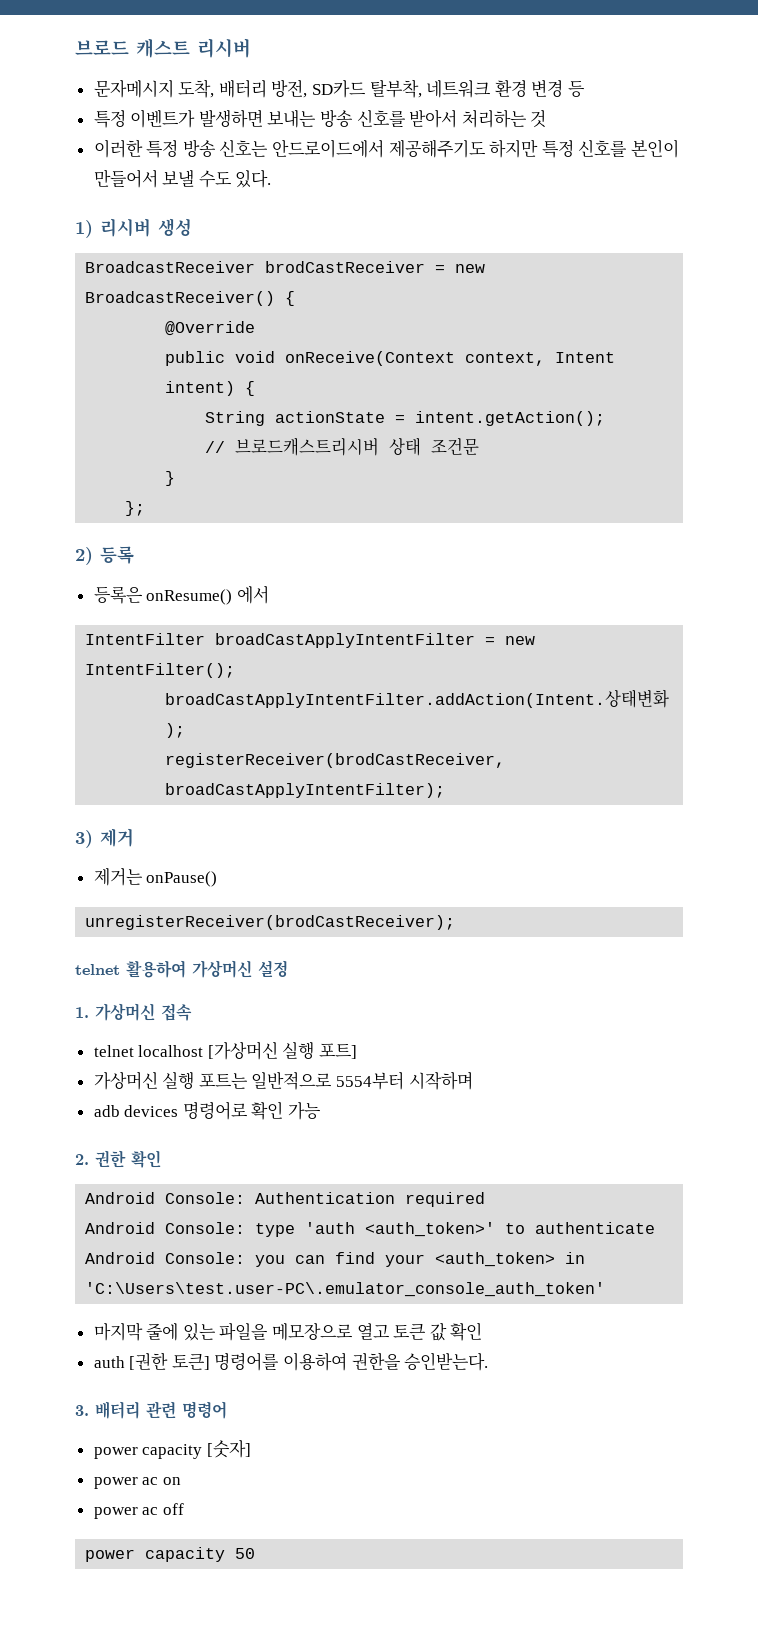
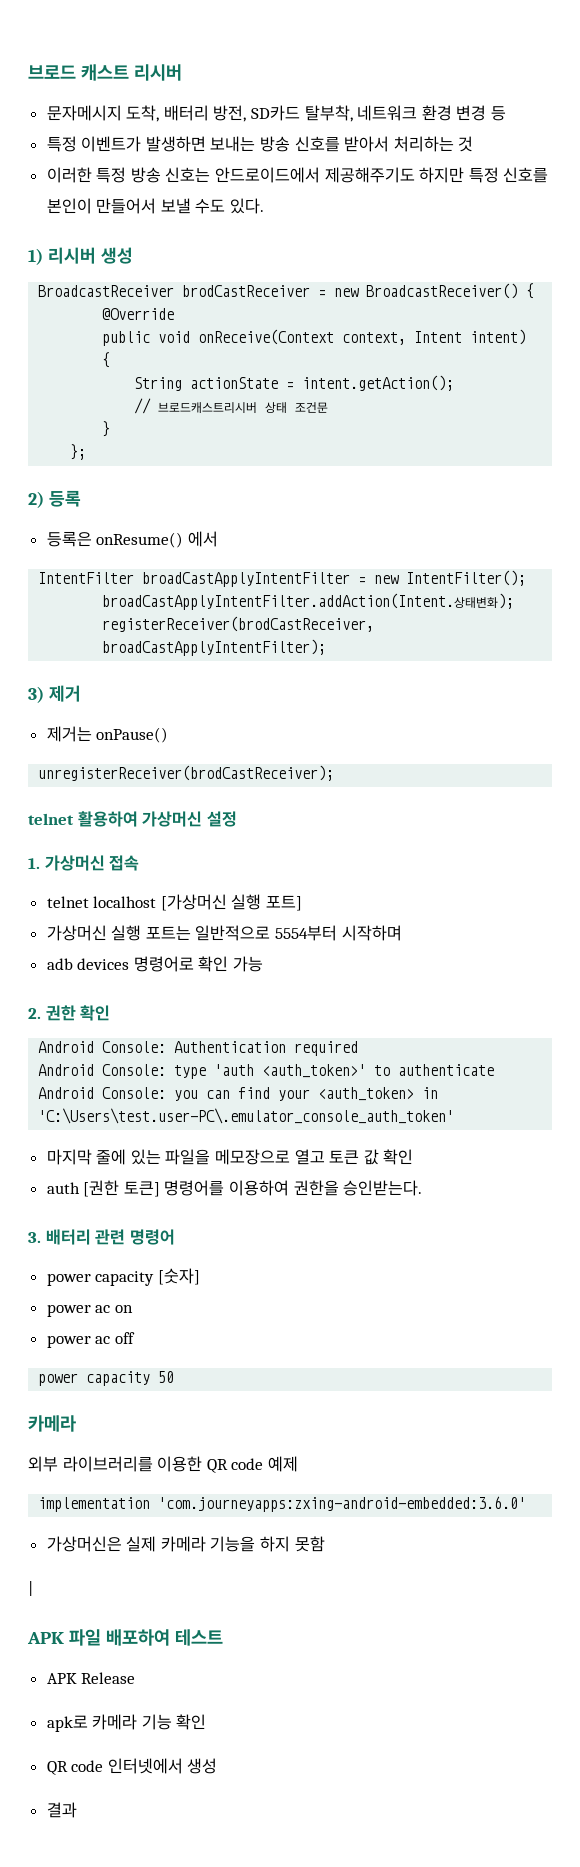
(256, 1553) none -> [28,1415,76,1432] [28,1456,298,1473] [38,1496,527,1512] [46,1536,325,1552] [28,1581,33,1596] [27,1629,223,1646] [46,1672,136,1684] [46,1714,207,1732] [46,1758,218,1775] [46,1802,77,1818] // 카메라 // 외부 라이브러리를 이용한 QR code 예제 // implementation 'com.journeyapps:zxing-android-embedded:3.6.0' // 가상머신은 실제 카메라 기능을 하지 못함 // | // APK 파일 배포하여 테스트 // APK Release // apk로 카메라 기능 확인 // QR code 인터넷에서 생성 // 결과

